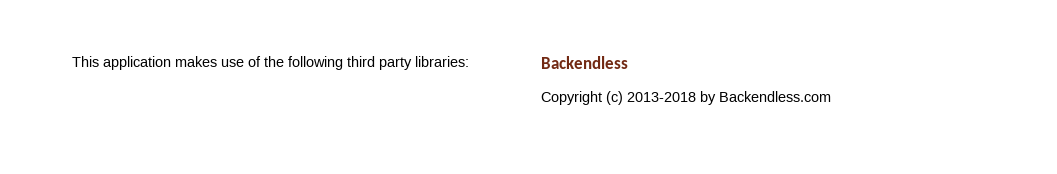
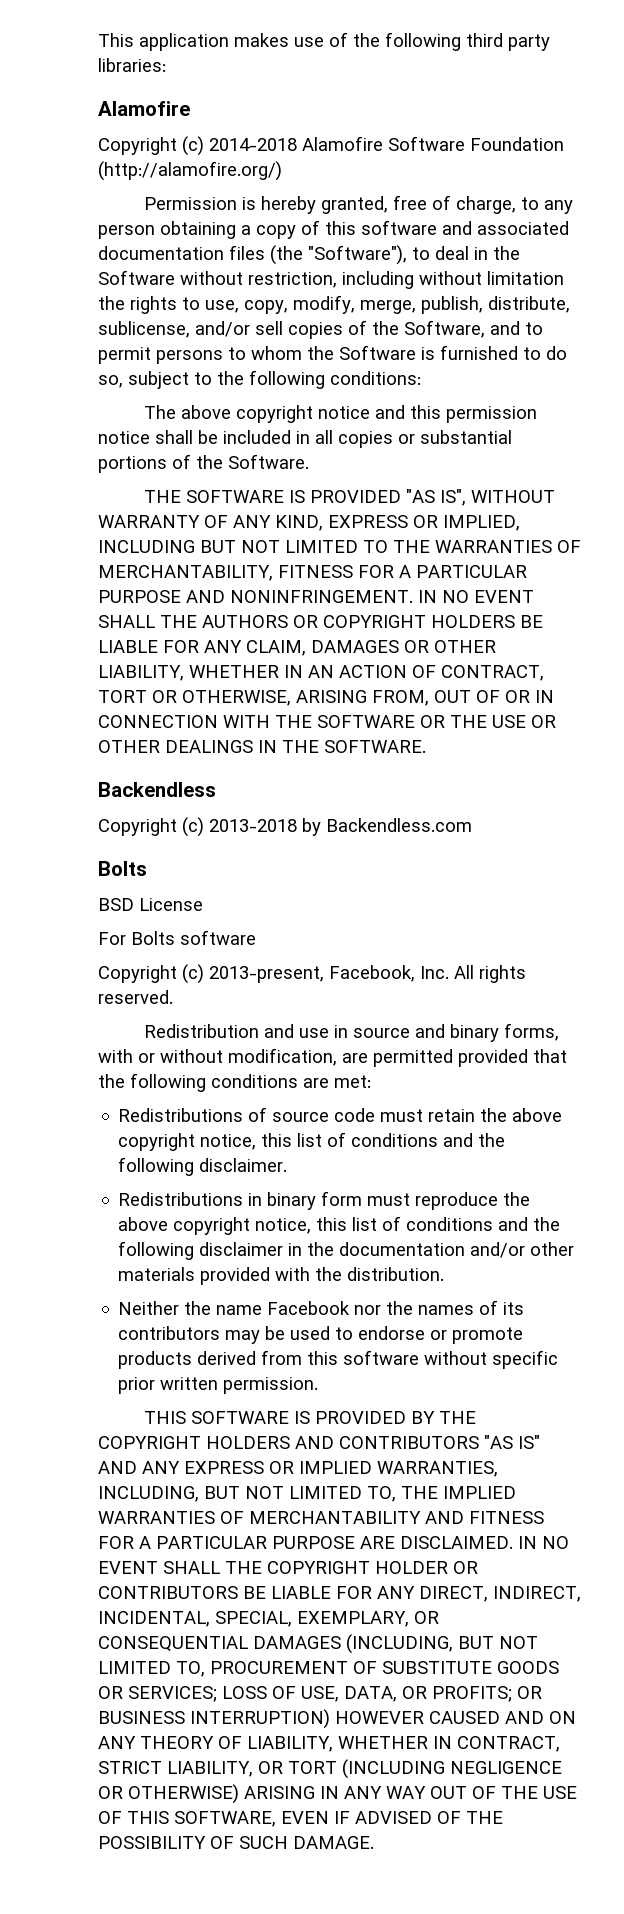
(469, 61) none -> [98,101,190,116] [98,136,564,156] [98,161,282,181] [143,195,573,214] [98,220,569,239] [98,245,520,265] [98,270,564,289] [98,295,570,314] [98,320,543,339] [98,345,567,364] [98,370,421,389] [143,405,537,423] [98,430,512,448] [98,454,309,473] [143,489,555,506] [98,515,520,531] [98,540,581,553] [98,565,527,581] [98,590,534,603] [98,615,543,628] [98,640,496,656] [98,665,544,681] [98,690,554,706] [98,715,556,728] [98,740,426,753] // Alamofire // Copyright (c) 2014-2018 Alamofire Software Foundation (http://alamofire.org/) // Permission is hereby granted, free of charge, to any person obtaining a copy of this software and associated documentation files (the "Software"), to deal in the Software without restriction, including without limitation the rights to use, copy, modify, merge, publish, distribute, sublicense, and/or sell copies of the Software, and to permit persons to whom the Software is furnished to do so, subject to the following conditions: // The above copyright notice and this permission notice shall be included in all copies or substantial portions of the Software. // THE SOFTWARE IS PROVIDED "AS IS", WITHOUT WARRANTY OF ANY KIND, EXPRESS OR IMPLIED, INCLUDING BUT NOT LIMITED TO THE WARRANTIES OF MERCHANTABILITY, FITNESS FOR A PARTICULAR PURPOSE AND NONINFRINGEMENT. IN NO EVENT SHALL THE AUTHORS OR COPYRIGHT HOLDERS BE LIABLE FOR ANY CLAIM, DAMAGES OR OTHER LIABILITY, WHETHER IN AN ACTION OF CONTRACT, TORT OR OTHERWISE, ARISING FROM, OUT OF OR IN CONNECTION WITH THE SOFTWARE OR THE USE OR OTHER DEALINGS IN THE SOFTWARE.
(831, 96) none -> [98,861,147,876] [98,898,203,911] [98,930,256,945] [98,964,526,984] [98,990,173,1004] [143,1023,559,1042] [98,1048,567,1067] [98,1073,371,1092] [118,1107,563,1122] [118,1132,506,1151] [118,1157,288,1176] [118,1191,531,1210] [118,1216,561,1235] [118,1241,575,1260] [118,1267,445,1285] [118,1300,525,1315] [118,1326,524,1344] [118,1350,559,1369] [118,1377,319,1394] [143,1411,476,1424] [98,1435,540,1449] [98,1461,498,1477] [98,1486,516,1502] [98,1511,544,1524] [98,1536,569,1549] [98,1561,478,1574] [98,1586,581,1602] [98,1611,439,1627] [98,1634,538,1654] [98,1661,559,1677] [98,1686,542,1702] [98,1709,576,1729] [98,1736,560,1752] [98,1759,562,1779] [98,1784,577,1804] [98,1811,503,1827] [98,1836,374,1849] // Bolts // BSD License // For Bolts software // Copyright (c) 2013-present, Facebook, Inc. All rights reserved. // Redistribution and use in source and binary forms, with or without modification, are permitted provided that the following conditions are met: // Redistributions of source code must retain the above copyright notice, this list of conditions and the following disclaimer. // Redistributions in binary form must reproduce the above copyright notice, this list of conditions and the following disclaimer in the documentation and/or other materials provided with the distribution. // Neither the name Facebook nor the names of its contributors may be used to endorse or promote products derived from this software without specific prior written permission. // THIS SOFTWARE IS PROVIDED BY THE COPYRIGHT HOLDERS AND CONTRIBUTORS "AS IS" AND ANY EXPRESS OR IMPLIED WARRANTIES, INCLUDING, BUT NOT LIMITED TO, THE IMPLIED WARRANTIES OF MERCHANTABILITY AND FITNESS FOR A PARTICULAR PURPOSE ARE DISCLAIMED. IN NO EVENT SHALL THE COPYRIGHT HOLDER OR CONTRIBUTORS BE LIABLE FOR ANY DIRECT, INDIRECT, INCIDENTAL, SPECIAL, EXEMPLARY, OR CONSEQUENTIAL DAMAGES (INCLUDING, BUT NOT LIMITED TO, PROCUREMENT OF SUBSTITUTE GOODS OR SERVICES; LOSS OF USE, DATA, OR PROFITS; OR BUSINESS INTERRUPTION) HOWEVER CAUSED AND ON ANY THEORY OF LIABILITY, WHETHER IN CONTRACT, STRICT LIABILITY, OR TORT (INCLUDING NEGLIGENCE OR OTHERWISE) ARISING IN ANY WAY OUT OF THE USE OF THIS SOFTWARE, EVEN IF ADVISED OF THE POSSIBILITY OF SUCH DAMAGE.

